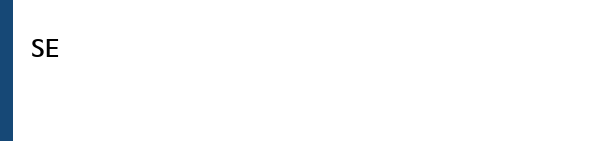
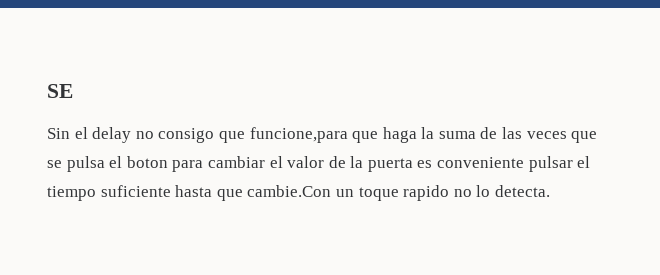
(59, 48) none -> [47,127,598,143] [47,156,591,172] [47,185,550,201] // Sin el delay no consigo que funcione,para que haga la suma de las veces que se pulsa el boton para cambiar el valor de la puerta es conveniente pulsar el tiempo suficiente hasta que cambie.Con un toque rapido no lo detecta.

